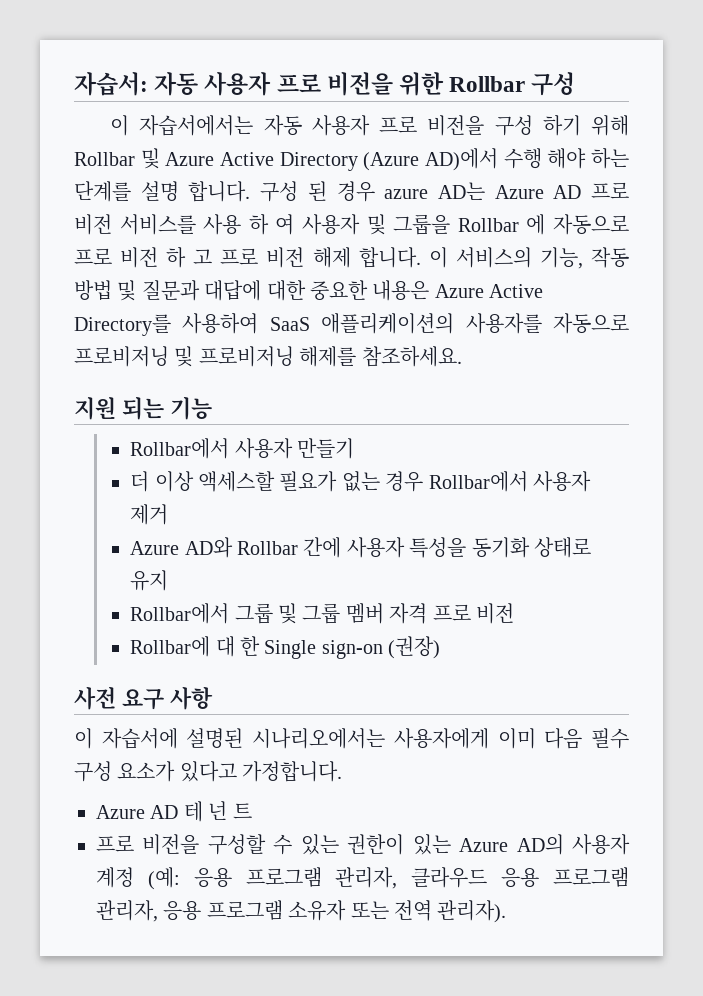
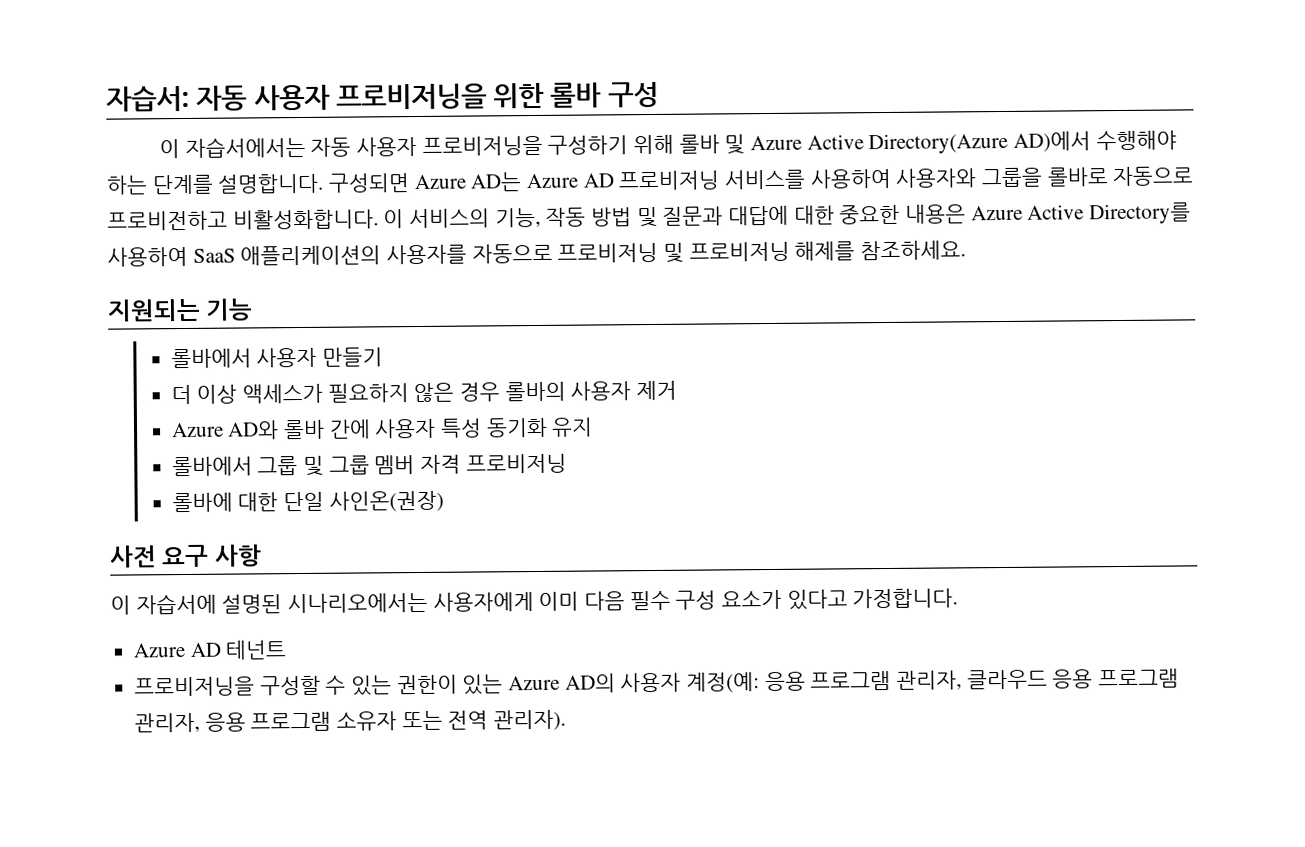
[276,72,526,96] 프로 비전을 위한 Rollbar -> [335,82,603,110] 프로비저닝을 위한 롤바
[379,115,629,136] [74,148,629,171] [74,181,629,202] [74,214,630,235] [74,247,421,268] 프로 비전을 구성 하기 위해 Rollbar 및 Azure Active Directory (Azure AD)에서 수행 해야 하는 단계를 설명 합니다. 구성 된 경우 azure AD는 Azure AD 프로 비전 서비스를 사용 하 여 사용자 및 그룹을 Rollbar 에 자동으로 프로 비전 하 고 프로 비전 해제 합니다. -> [421,130,1177,156] [106,166,1194,195] [107,209,379,231] 프로비저닝을 구성하기 위해 롤바 및 Azure Active Directory(Azure AD)에서 수행해야 하는 단계를 설명합니다. 구성되면 Azure AD는 Azure AD 프로비저닝 서비스를 사용하여 사용자와 그룹을 롤바로 자동으로 프로비전하고 비활성화합니다.
[74,397,164,420] 지원 되는 -> [107,298,201,322] 지원되는
[130,438,230,459] Rollbar에서 -> [170,348,252,369] 롤바에서
[197,471,528,492] 액세스할 필요가 없는 경우 Rollbar에서 -> [242,381,566,404] 액세스가 필요하지 않은 경우 롤바의
[236,541,298,555] Rollbar -> [283,419,326,440] 롤바
[409,537,591,558] 특성을 동기화 상태로 -> [440,417,548,438] 특성 동기화
[130,603,230,624] Rollbar에서 -> [171,456,253,477] 롤바에서
[432,603,514,624] [130,636,441,659] 프로 비전 // Rollbar에 대 한 Single sign-on (권장) -> [465,453,567,474] [171,490,444,513] 프로비저닝 // 롤바에 대한 단일 사인온(권장)
[183,801,252,822] [96,834,200,855] 테 넌 트 // 프로 비전을 -> [225,640,288,660] [134,676,256,697] 테넌트 // 프로비저닝을
[96,867,180,890] 계정 (예: -> [686,672,761,693] 계정(예:

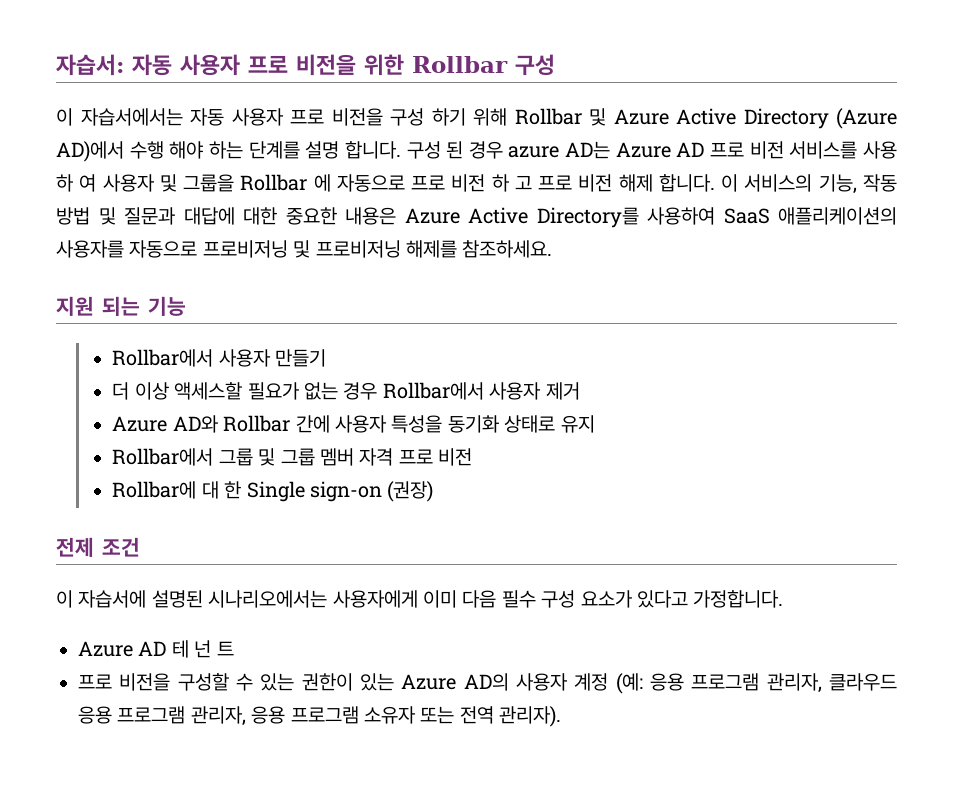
[335,82,603,110] 프로비저닝을 위한 롤바 -> [248,54,508,76] 프로 비전을 위한 Rollbar
[421,130,1177,156] [106,166,1194,195] [107,209,379,231] 프로비저닝을 구성하기 위해 롤바 및 Azure Active Directory(Azure AD)에서 수행해야 하는 단계를 설명합니다. 구성되면 Azure AD는 Azure AD 프로비저닝 서비스를 사용하여 사용자와 그룹을 롤바로 자동으로 프로비전하고 비활성화합니다. -> [290,108,897,129] [56,141,897,162] [56,174,715,192] 프로 비전을 구성 하기 위해 Rollbar 및 Azure Active Directory (Azure AD)에서 수행 해야 하는 단계를 설명 합니다. 구성 된 경우 azure AD는 Azure AD 프로 비전 서비스를 사용 하 여 사용자 및 그룹을 Rollbar 에 자동으로 프로 비전 하 고 프로 비전 해제 합니다.
[107,298,201,322] 지원되는 -> [56,296,140,316] 지원 되는
[170,348,252,369] 롤바에서 -> [112,349,214,367] Rollbar에서
[242,381,566,404] 액세스가 필요하지 않은 경우 롤바의 -> [174,382,484,400] 액세스할 필요가 없는 경우 Rollbar에서
[283,419,326,440] 롤바 -> [223,415,291,432] Rollbar
[440,417,548,438] 특성 동기화 -> [391,415,556,433] 특성을 동기화 상태로
[171,456,253,477] 롤바에서 -> [112,448,214,466] Rollbar에서
[465,453,567,474] [171,490,444,513] [110,544,262,568] 프로비저닝 // 롤바에 대한 단일 사인온(권장) // 사전 요구 사항 -> [398,448,473,466] [112,481,434,502] [56,537,140,557] 프로 비전 // Rollbar에 대 한 Single sign-on (권장) // 전제 조건
[225,640,288,660] [134,676,256,697] 테넌트 // 프로비저닝을 -> [171,640,234,658] [78,673,171,691] 테 넌 트 // 프로 비전을
[686,672,761,693] 계정(예: -> [574,673,643,694] 계정 (예:

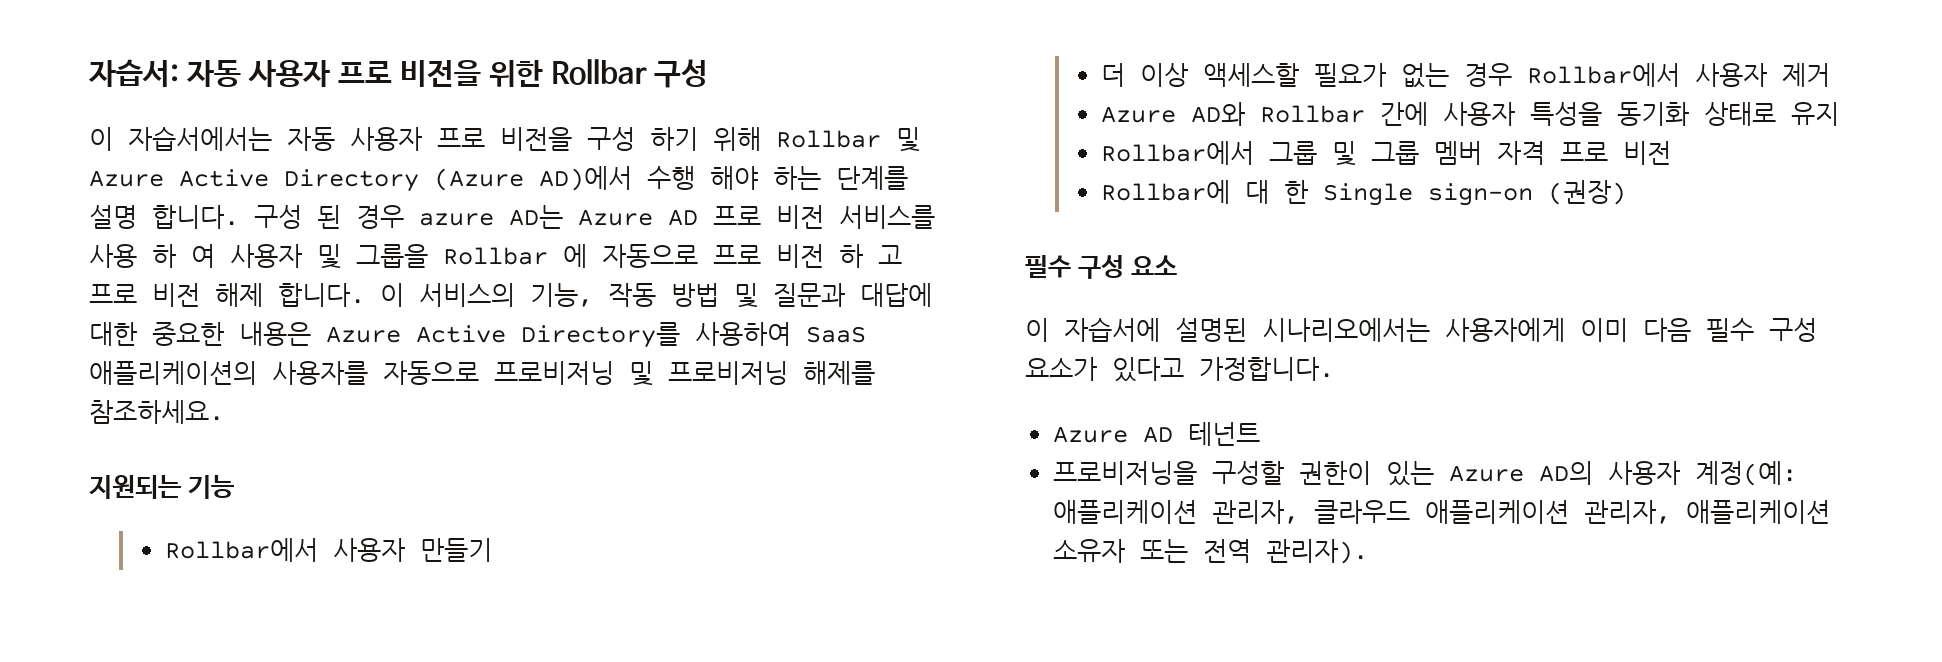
[56,296,140,316] 지원 되는 -> [89,475,181,499] 지원되는
[56,537,140,557] 전제 조건 -> [1025,255,1178,279] 필수 구성 요소
[171,640,234,658] [78,673,295,691] 테 넌 트 // 프로 비전을 구성할 수 있는 -> [1188,422,1261,446] [1053,461,1285,485] 테넌트 // 프로비저닝을 구성할
[574,673,898,694] [78,706,359,726] 계정 (예: 응용 프로그램 관리자, 클라우드 응용 프로그램 관리자, 응용 프로그램 -> [1695,461,1798,486] [1053,500,1831,524] 계정(예: 애플리케이션 관리자, 클라우드 애플리케이션 관리자, 애플리케이션

